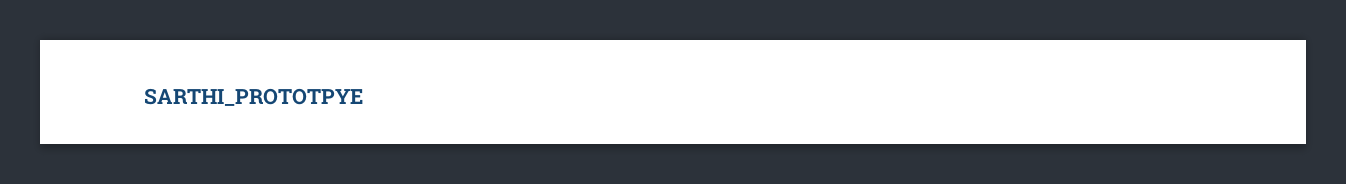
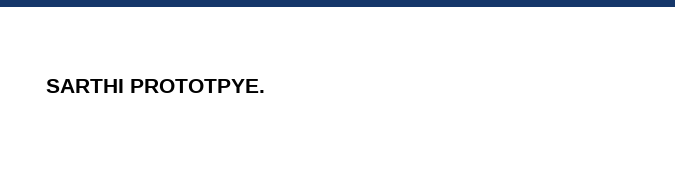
[144,88,363,106] SARTHI_PROTOTPYE -> [46,79,265,93] SARTHI PROTOTPYE.

